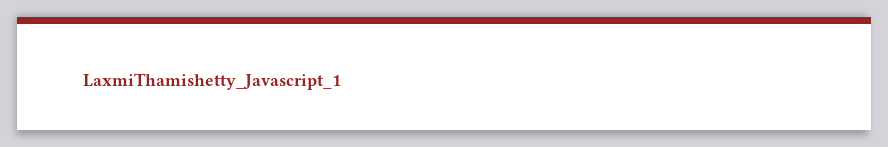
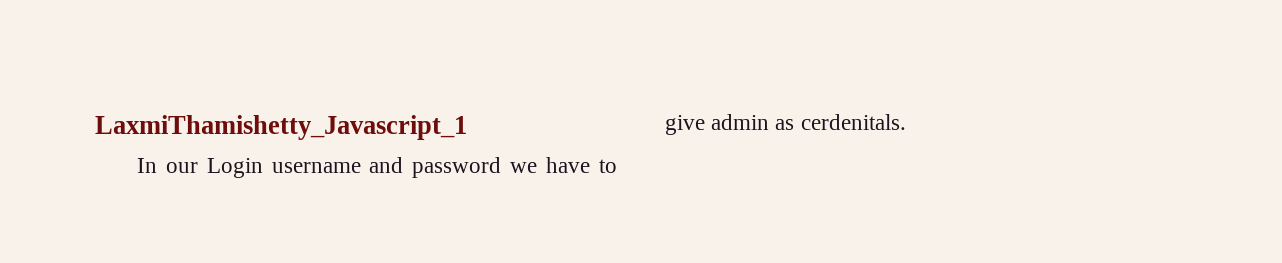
(341, 81) none -> [136,157,617,178] [665,114,906,135] // In our Login username and password we have to give admin as cerdenitals.

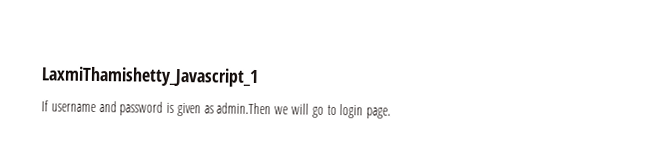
[136,157,617,178] [665,114,906,135] In our Login username and password we have to give admin as cerdenitals. -> [41,100,392,119] If username and password is given as admin.Then we will go to login page.

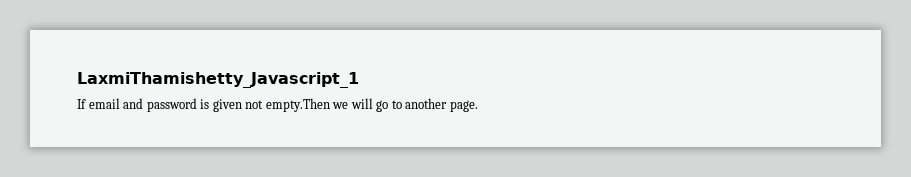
[50,103,96,112] username -> [88,98,120,109] email
[203,102,272,115] as admin.Then -> [245,98,330,112] not empty.Then
[339,104,364,119] login -> [405,98,448,109] another

